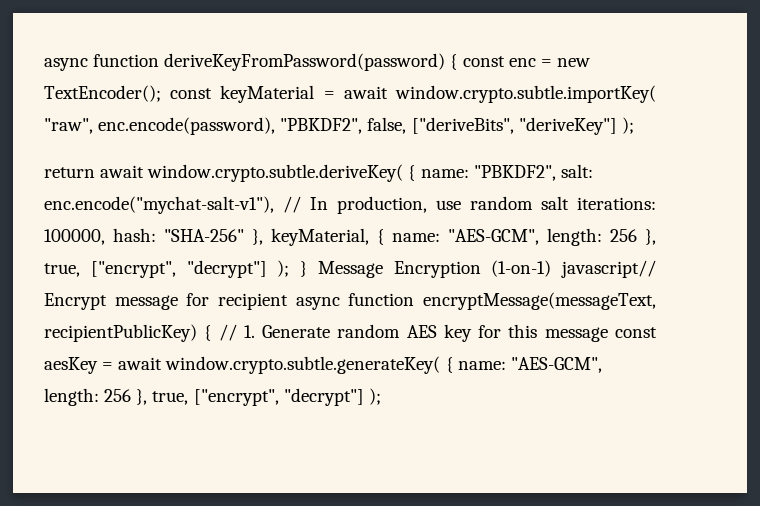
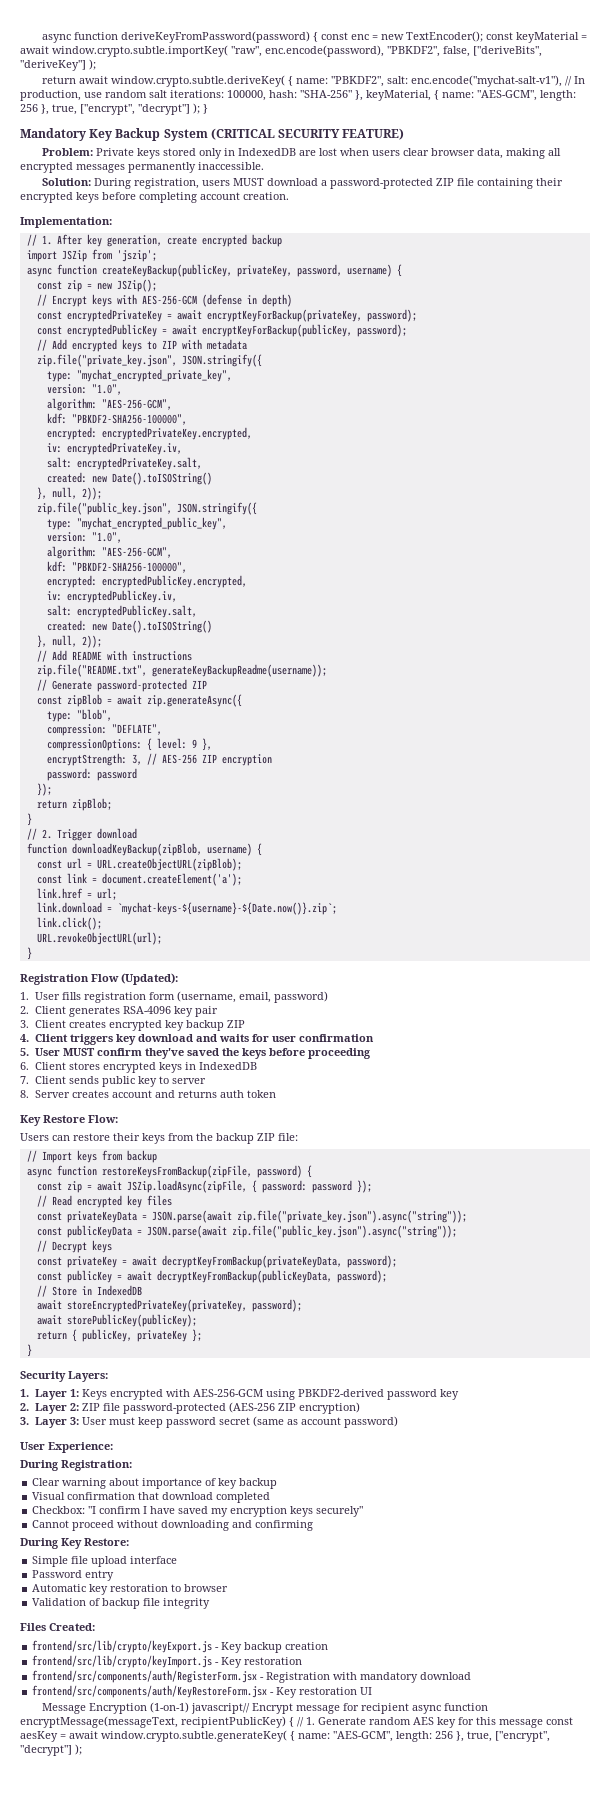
(307, 269) none -> [20,128,405,141] [41,148,561,159] [20,162,264,173] [41,178,563,189] [20,192,289,203] [20,217,112,228] [26,234,282,247] [26,249,157,262] [26,264,402,277] [36,279,157,292] [36,294,292,307] [36,309,417,322] [36,324,407,337] [36,339,247,352] [36,354,262,367] [46,369,232,382] [46,384,122,395] [46,398,172,411] [46,413,187,425] [46,427,252,440] [46,442,182,455] [46,457,202,470] [46,472,212,485] [36,487,102,500] [36,502,257,515] [46,517,227,530] [46,532,122,543] [46,546,172,559] [46,561,187,573] [46,575,247,588] [46,590,177,603] [46,605,197,618] [46,620,212,633] [36,635,102,648] [36,650,192,662] [36,664,327,677] [36,679,207,692] [36,694,242,707] [46,709,112,722] [46,724,162,736] [46,738,212,751] [46,753,272,766] [46,768,137,781] [36,783,52,796] [36,798,112,811] [26,813,32,826] [26,828,137,841] [26,843,262,856] [36,858,242,871] [36,873,242,886] [36,888,117,900] [36,902,337,915] [36,917,102,930] [36,932,162,945] [26,947,32,960] [20,973,178,985] [20,991,328,1003] [20,1006,218,1017] [20,1020,245,1031] [20,1034,374,1045] [20,1048,371,1059] [20,1062,257,1073] [20,1076,206,1087] [20,1090,276,1098] [20,1115,118,1126] [20,1133,298,1144] [26,1150,157,1163] [26,1165,312,1178] [36,1180,372,1193] [36,1195,172,1208] [36,1210,467,1223] [36,1225,457,1238] [36,1240,112,1253] [36,1255,397,1268] [36,1270,387,1283] [36,1285,142,1297] [36,1299,302,1312] [36,1314,197,1327] [36,1329,202,1342] [26,1344,32,1357] [20,1371,108,1382] [20,1389,459,1400] [20,1402,360,1414] [20,1416,398,1428] [20,1442,113,1453] [20,1460,132,1471] [32,1478,278,1489] [32,1492,271,1503] [32,1506,364,1517] [32,1520,314,1531] [20,1538,129,1549] [32,1556,178,1567] [32,1570,115,1581] [32,1584,229,1595] [32,1598,211,1609] [20,1623,95,1631] [32,1640,329,1653] [32,1655,303,1668] [32,1670,472,1683] [32,1685,373,1698] // Mandatory Key Backup System (CRITICAL SECURITY FEATURE) // Problem: Private keys stored only in IndexedDB are lost when users clear browser data, making all encrypted messages permanently inaccessible. // Solution: During registration, users MUST download a password-protected ZIP file containing their encrypted keys before completing account creation. // Implementation: // // 1. After key generation, create encrypted backup // import JSZip from 'jszip'; // async function createKeyBackup(publicKey, privateKey, password, username) { // const zip = new JSZip(); // // Encrypt keys with AES-256-GCM (defense in depth) // const encryptedPrivateKey = await encryptKeyForBackup(privateKey, password); // const encryptedPublicKey = await encryptKeyForBackup(publicKey, password); // // Add encrypted keys to ZIP with metadata // zip.file("private_key.json", JSON.stringify({ // type: "mychat_encrypted_private_key", // version: "1.0", // algorithm: "AES-256-GCM", // kdf: "PBKDF2-SHA256-100000", // encrypted: encryptedPrivateKey.encrypted, // iv: encryptedPrivateKey.iv, // salt: encryptedPrivateKey.salt, // created: new Date().toISOString() // }, null, 2)); // zip.file("public_key.json", JSON.stringify({ // type: "mychat_encrypted_public_key", // version: "1.0", // algorithm: "AES-256-GCM", // kdf: "PBKDF2-SHA256-100000", // encrypted: encryptedPublicKey.encrypted, // iv: encryptedPublicKey.iv, // salt: encryptedPublicKey.salt, // created: new Date().toISOString() // }, null, 2)); // // Add README with instructions // zip.file("README.txt", generateKeyBackupReadme(username)); // // Generate password-protected ZIP // const zipBlob = await zip.generateAsync({ // type: "blob", // compression: "DEFLATE", // compressionOptions: { level: 9 }, // encryptStrength: 3, // AES-256 ZIP encryption // password: password // }); // return zipBlob; // } // // 2. Trigger download // function downloadKeyBackup(zipBlob, username) { // const url = URL.createObjectURL(zipBlob); // const link = document.createElement('a'); // link.href = url; // link.download = `mychat-keys-${username}-${Date.now()}.zip`; // link.click(); // URL.revokeObjectURL(url); // } // Registration Flow (Updated): // 1. User fills registration form (username, email, password) // 2. Client generates RSA-4096 key pair // 3. Client creates encrypted key backup ZIP // 4. Client triggers key download and waits for user confirmation // 5. User MUST confirm they've saved the keys before proceeding // 6. Client stores encrypted keys in IndexedDB // 7. Client sends public key to server // 8. Server creates account and returns auth token // Key Restore Flow: // Users can restore their keys from the backup ZIP file: // // Import keys from backup // async function restoreKeysFromBackup(zipFile, password) { // const zip = await JSZip.loadAsync(zipFile, { password: password }); // // Read encrypted key files // const privateKeyData = JSON.parse(await zip.file("private_key.json").async("string")); // const publicKeyData = JSON.parse(await zip.file("public_key.json").async("string")); // // Decrypt keys // const privateKey = await decryptKeyFromBackup(privateKeyData, password); // const publicKey = await decryptKeyFromBackup(publicKeyData, password); // // Store in IndexedDB // await storeEncryptedPrivateKey(privateKey, password); // await storePublicKey(publicKey); // return { publicKey, privateKey }; // } // Security Layers: // 1. Layer 1: Keys encrypted with AES-256-GCM using PBKDF2-derived password key // 2. Layer 2: ZIP file password-protected (AES-256 ZIP encryption) // 3. Layer 3: User must keep password secret (same as account password) // User Experience: // During Registration: // Clear warning about importance of key backup // Visual confirmation that download completed // Checkbox: "I confirm I have saved my encryption keys securely" // Cannot proceed without downloading and confirming // During Key Restore: // Simple file upload interface // Password entry // Automatic key restoration to browser // Validation of backup file integrity // Files Created: // frontend/src/lib/crypto/keyExport.js - Key backup creation // frontend/src/lib/crypto/keyImport.js - Key restoration // frontend/src/components/auth/RegisterForm.jsx - Registration with mandatory download // frontend/src/components/auth/KeyRestoreForm.jsx - Key restoration UI //

